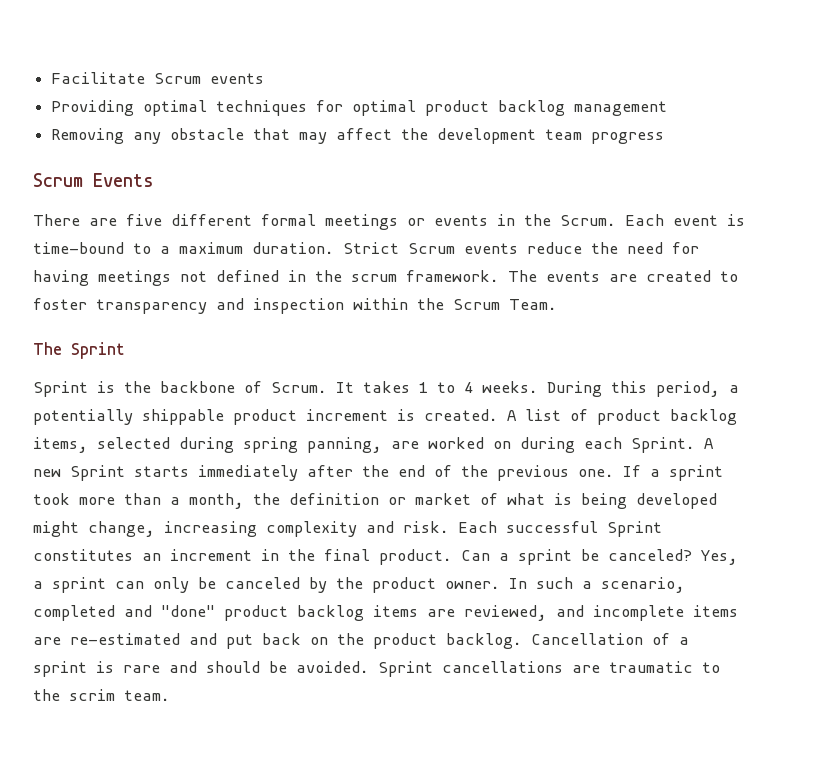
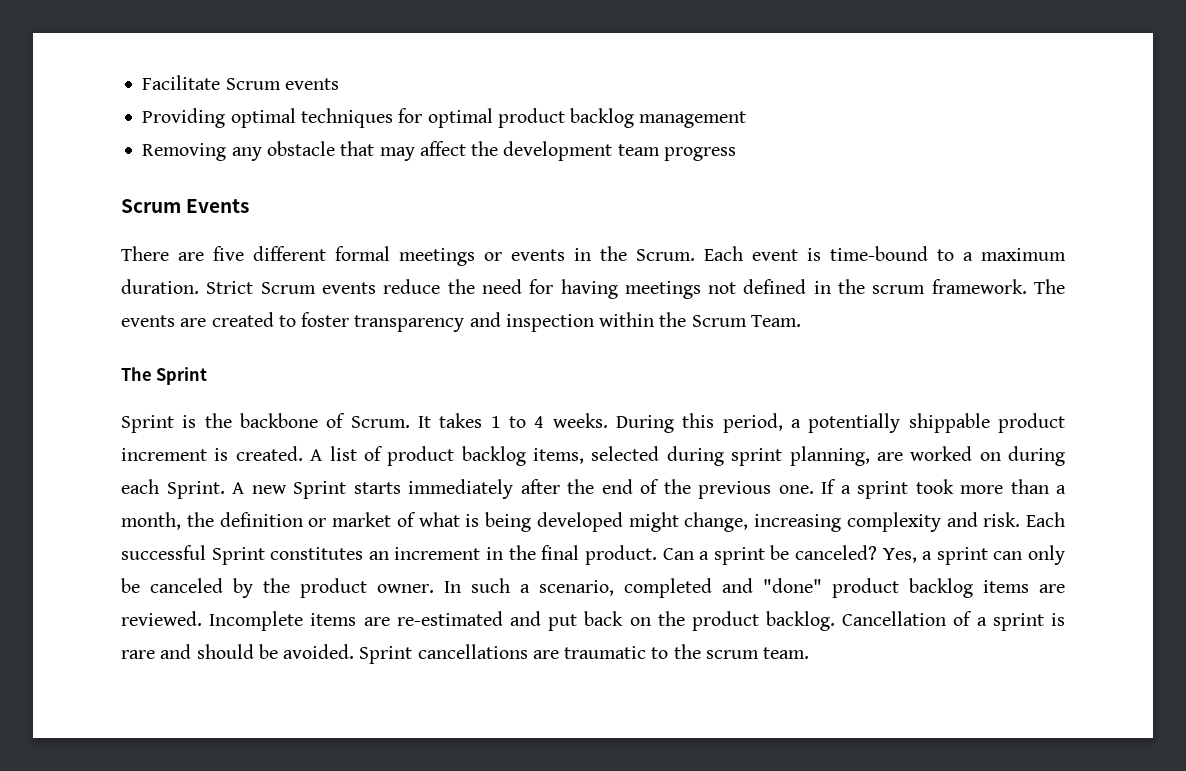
[243,437,382,453] spring panning, -> [731,446,870,466] sprint planning,
[464,605,684,621] reviewed, and incomplete -> [121,611,304,631] reviewed. Incomplete
[69,689,115,701] scrim -> [705,650,759,659] scrum

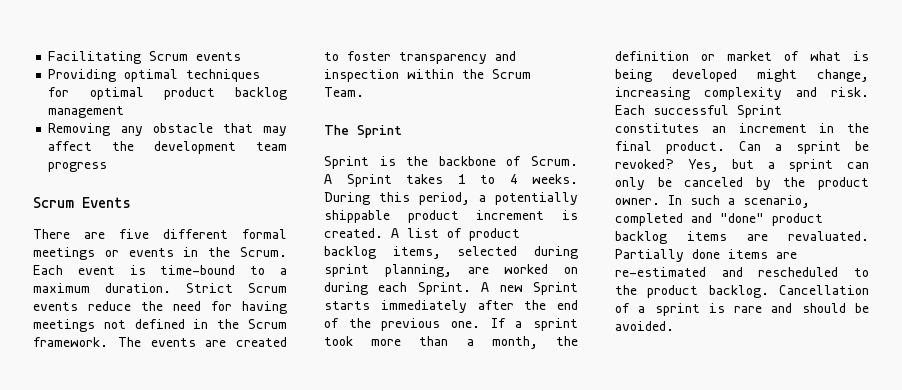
[142,75,221,90] Facilitate -> [48,51,142,64] Facilitating
[872,285,926,294] scrum -> [248,319,287,329] Scrum
[418,416,432,428] It -> [324,174,392,187] A Sprint
[794,545,917,563] canceled? Yes, -> [615,159,755,172] revoked? Yes, but
[121,611,304,631] reviewed. Incomplete -> [788,231,869,241] [615,249,720,262] revaluated. Partially done
[548,611,651,631] put back on -> [758,267,869,277] rescheduled to
[359,644,810,664] Sprint cancellations are traumatic to the scrum team. -> (674, 326) none

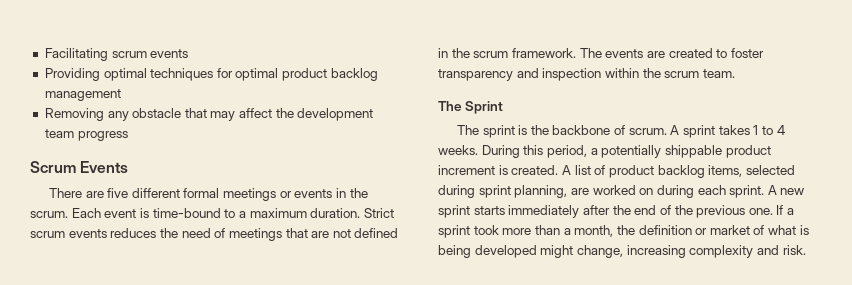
[149,51,189,61] Scrum -> [111,51,147,58] scrum
[240,247,287,257] Scrum. -> [30,211,68,218] scrum.
[248,283,287,293] [33,301,287,314] [33,319,95,332] Scrum events reduce the need for having meetings -> [30,228,330,241] scrum events reduces the need of meetings that are
[248,319,287,329] Scrum -> [473,51,509,58] scrum
[492,69,531,79] [324,87,364,97] Scrum Team. -> [664,69,735,78] scrum team.
[324,156,369,169] Sprint -> [456,125,515,138] The sprint
[531,156,578,166] [324,174,392,187] Scrum. A Sprint -> [628,125,716,138] scrum. A sprint
[417,282,471,295] Sprint. -> [729,185,765,198] sprint.
[533,282,578,295] Sprint -> [438,205,470,218] sprint
[615,105,782,118] [615,123,869,133] [615,141,869,154] [615,159,869,172] [615,177,869,190] [615,195,810,208] [615,213,823,226] [615,231,869,244] [615,249,797,262] [615,267,869,277] [615,285,869,298] [615,303,869,316] [615,321,674,331] Each successful Sprint constitutes an increment in the final product. Can a sprint be revoked? Yes, but a sprint can only be canceled by the product owner. In such a scenario, completed and "done" product backlog items are revaluated. Partially done items are re-estimated and rescheduled to the product backlog. Cancellation of a sprint is rare and should be avoided. -> (806, 250) none

